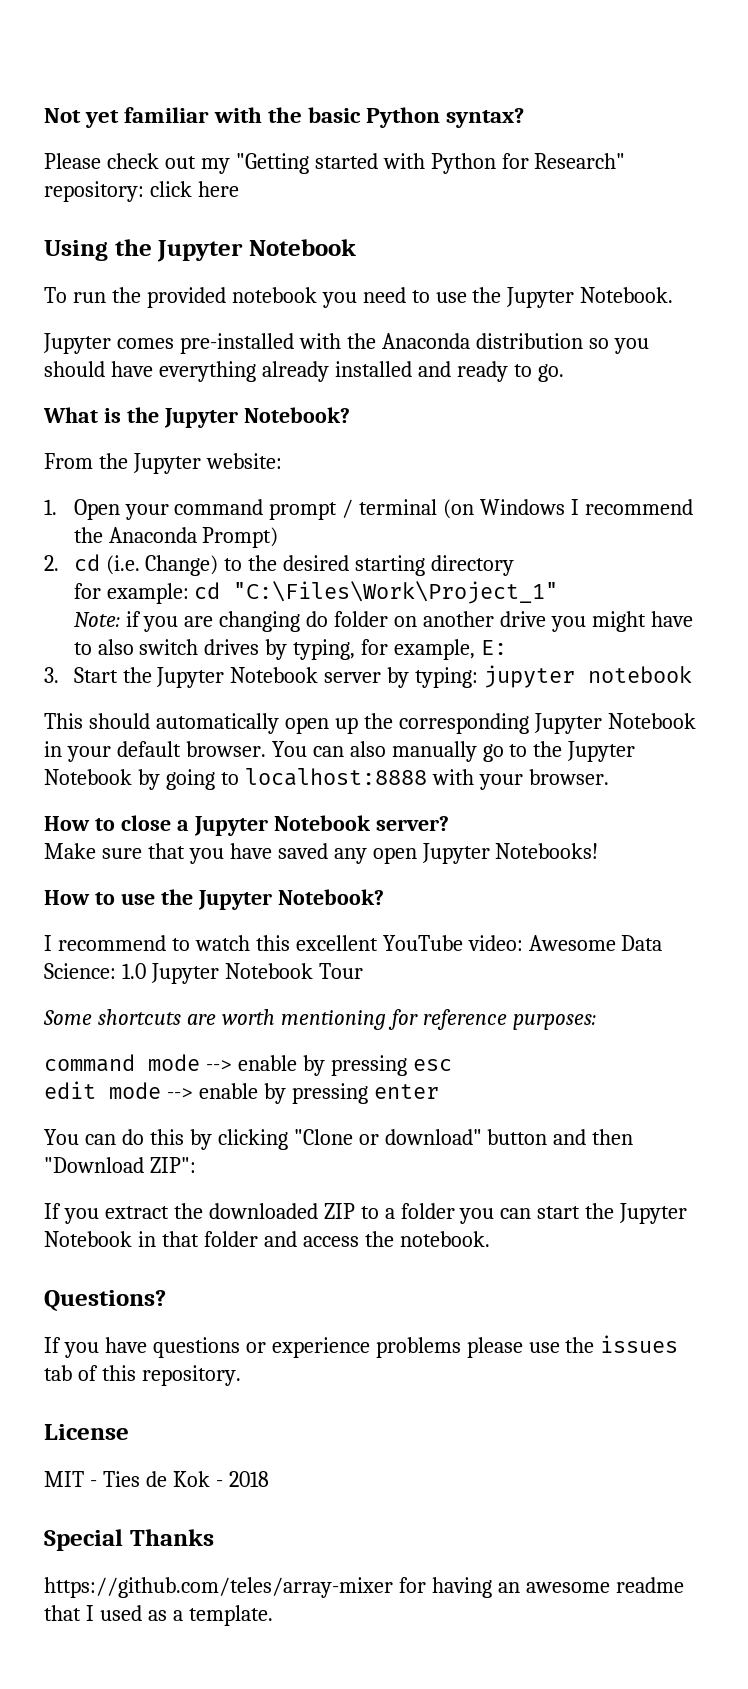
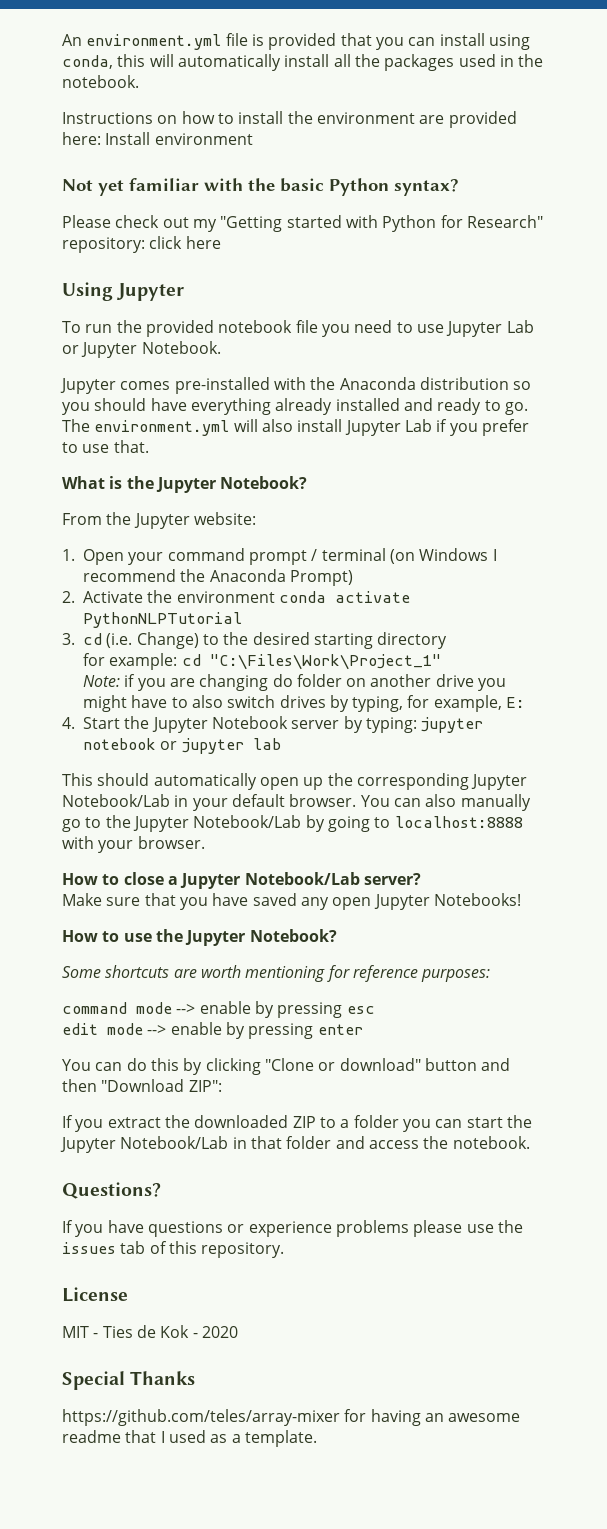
(44, 115) none -> [62,33,530,50] [62,54,544,71] [62,75,139,88] [62,111,517,128] [62,132,253,145] An environment.yml file is provided that you can install using conda, this will automatically install all the packages used in the notebook. // Instructions on how to install the environment are provided here: Install environment //
[114,239,356,262] the Jupyter Notebook -> [117,283,185,301] Jupyter
(317, 295) none -> [295,320,318,333] file
[472,287,502,303] the -> [446,320,534,337] [62,345,79,354] Jupyter Lab or
(564, 373) none -> [62,419,529,436] [62,440,149,453] The environment.yml will also install Jupyter Lab if you prefer to use that.
(59, 563) none -> [83,590,410,603] [83,612,242,628] [62,633,75,645] Activate the environment conda activate PythonNLPTutorial // 3.
[44,667,59,683] 3. -> [62,717,75,729] 4.
(693, 674) none -> [160,738,281,754] or jupyter lab
[607,713,696,729] Notebook -> [62,794,170,807] Notebook/Lab
[44,769,132,785] Notebook -> [193,815,302,828] Notebook/Lab
[273,815,371,831] Notebook -> [244,872,360,885] Notebook/Lab
[44,935,663,951] [44,963,363,984] // I recommend to watch this excellent YouTube video: Awesome Data Science: 1.0 Jupyter Notebook Tour -> (337, 935) none
[44,1231,132,1247] Notebook -> [120,1136,229,1149] Notebook/Lab
[228,1471,269,1487] 2018 -> [201,1326,238,1338] 2020

